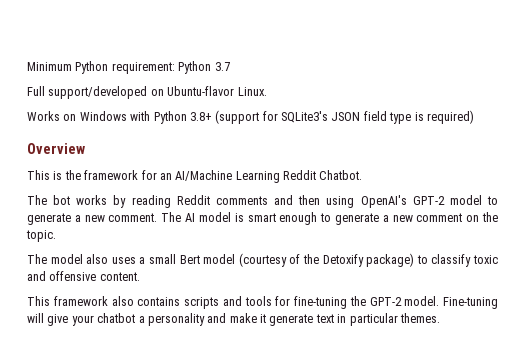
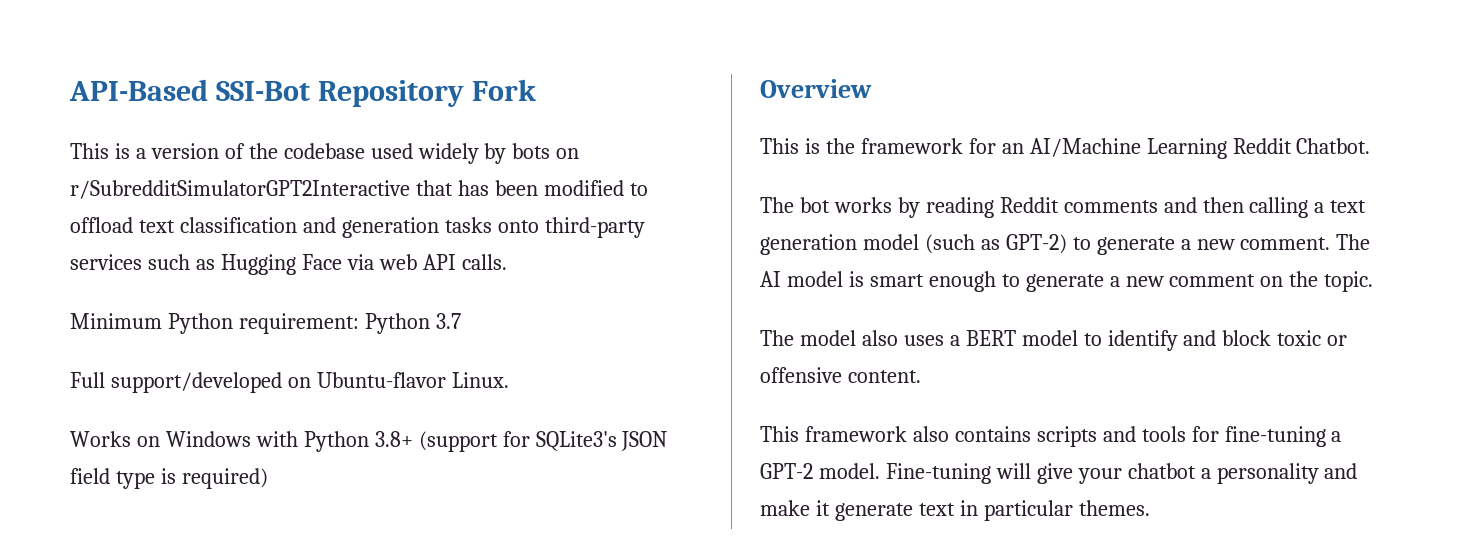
(27, 66) none -> [69,79,536,107] [70,143,580,164] [70,180,648,199] [70,217,645,238] [70,254,507,275] API-Based SSI-Bot Repository Fork // This is a version of the codebase used widely by bots on r/SubredditSimulatorGPT2Interactive that has been modified to offload text classification and generation tasks onto third-party services such as Hugging Face via web API calls. //
[326,195,482,208] using OpenAI's GPT-2 model -> [1249,197,1367,218] [760,234,1067,255] calling a text generation model (such as GPT-2)
[149,253,499,267] [27,271,46,281] small Bert model (courtesy of the Detoxify package) to classify toxic and -> [965,330,1348,351] BERT model to identify and block toxic or
[349,296,366,306] the -> [1331,431,1342,442] a

